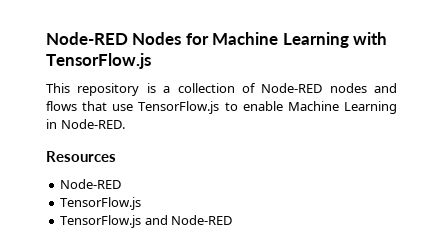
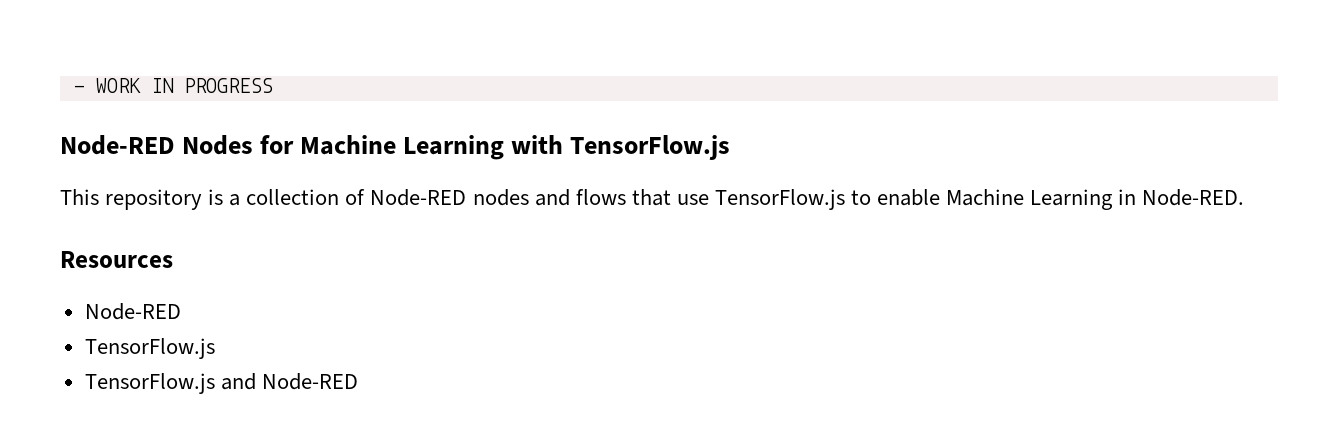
(46, 38) none -> [73,78,273,93] - WORK IN PROGRESS //

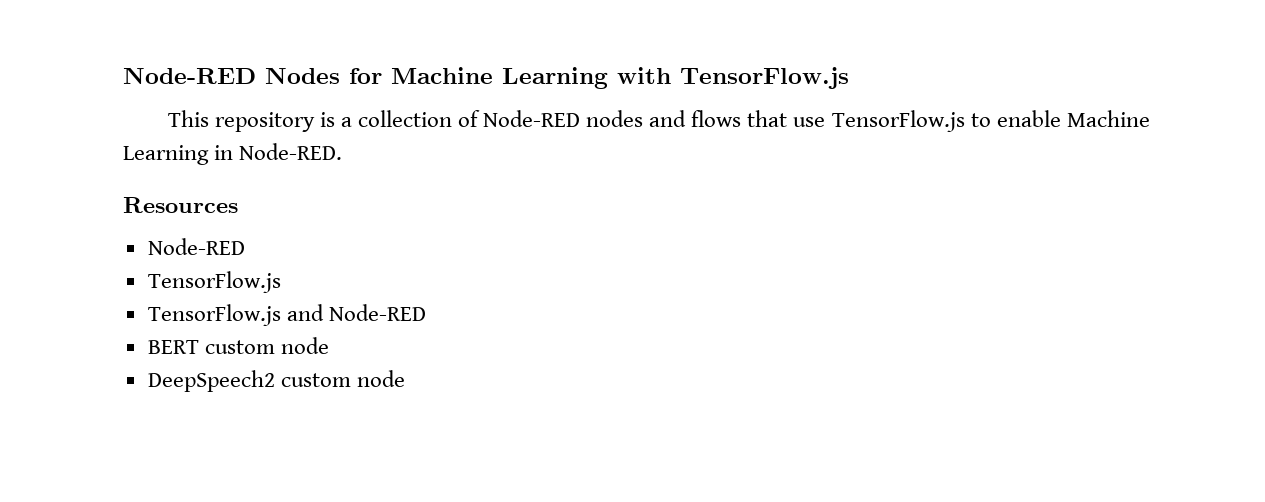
[73,78,273,93] - WORK IN PROGRESS // -> (123, 75) none
(358, 381) none -> [147,337,329,354] [147,370,405,392] // BERT custom node // DeepSpeech2 custom node

